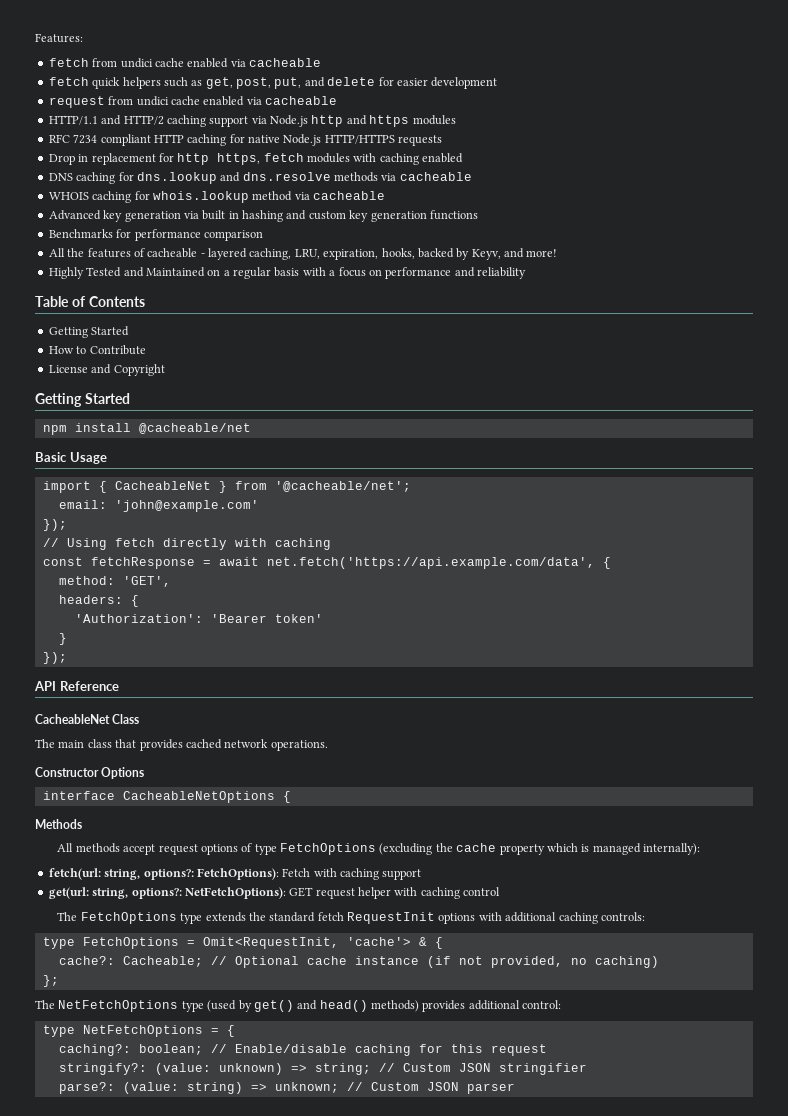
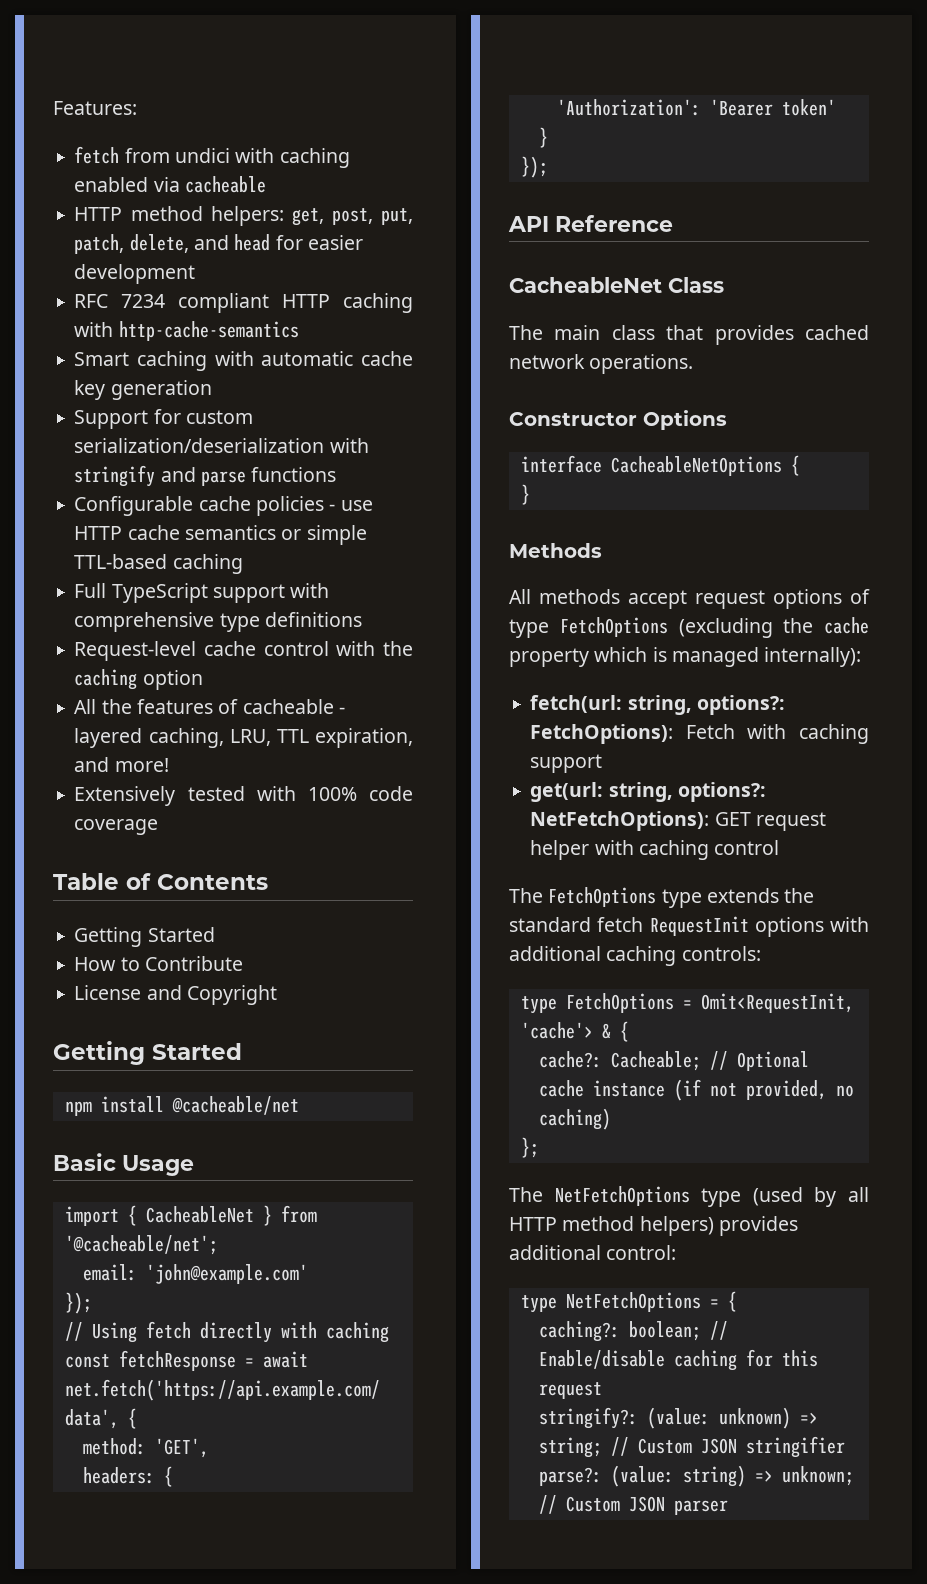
[154,58,321,68] [48,77,498,89] [48,96,337,108] [48,115,456,127] cache enabled via cacheable // fetch quick helpers such as get, post, put, and delete for easier development // request from undici cache enabled via cacheable // HTTP/1.1 and HTTP/2 caching support via Node.js http and https modules -> [235,148,350,168] [74,176,266,193] [74,206,414,226] [74,234,363,254] [74,264,196,284] with caching enabled via cacheable // HTTP method helpers: get, post, put, patch, delete, and head for easier development
[229,134,443,146] [48,153,464,165] [48,172,472,184] [48,191,385,203] [48,210,478,222] [48,229,263,241] for native Node.js HTTP/HTTPS requests // Drop in replacement for http https, fetch modules with caching enabled // DNS caching for dns.lookup and dns.resolve methods via cacheable // WHOIS caching for whois.lookup method via cacheable // Advanced key generation via built in hashing and custom key generation functions // Benchmarks for performance comparison -> [74,321,299,341] [74,351,413,371] [74,380,212,400] [74,409,253,429] [74,438,369,453] [74,465,337,487] [74,496,373,516] [74,525,367,545] [74,554,243,574] [74,583,330,603] [74,612,362,632] [74,641,413,661] [74,669,203,690] with http-cache-semantics // Smart caching with automatic cache key generation // Support for custom serialization/deserialization with stringify and parse functions // Configurable cache policies - use HTTP cache semantics or simple TTL-based caching // Full TypeScript support with comprehensive type definitions // Request-level cache control with the caching option
[323,248,558,260] [48,267,526,279] expiration, hooks, backed by Keyv, and more! // Highly Tested and Maintained on a regular basis with a focus on performance and reliability -> [276,728,413,748] [74,757,169,772] [74,786,413,806] [74,819,159,835] TTL expiration, and more! // Extensively tested with 100% code coverage
(291, 797) none -> [520,484,530,505] // }
[253,1000,419,1012] get() and head() methods) -> [848,1187,869,1202] [509,1216,714,1236] all HTTP method helpers)

